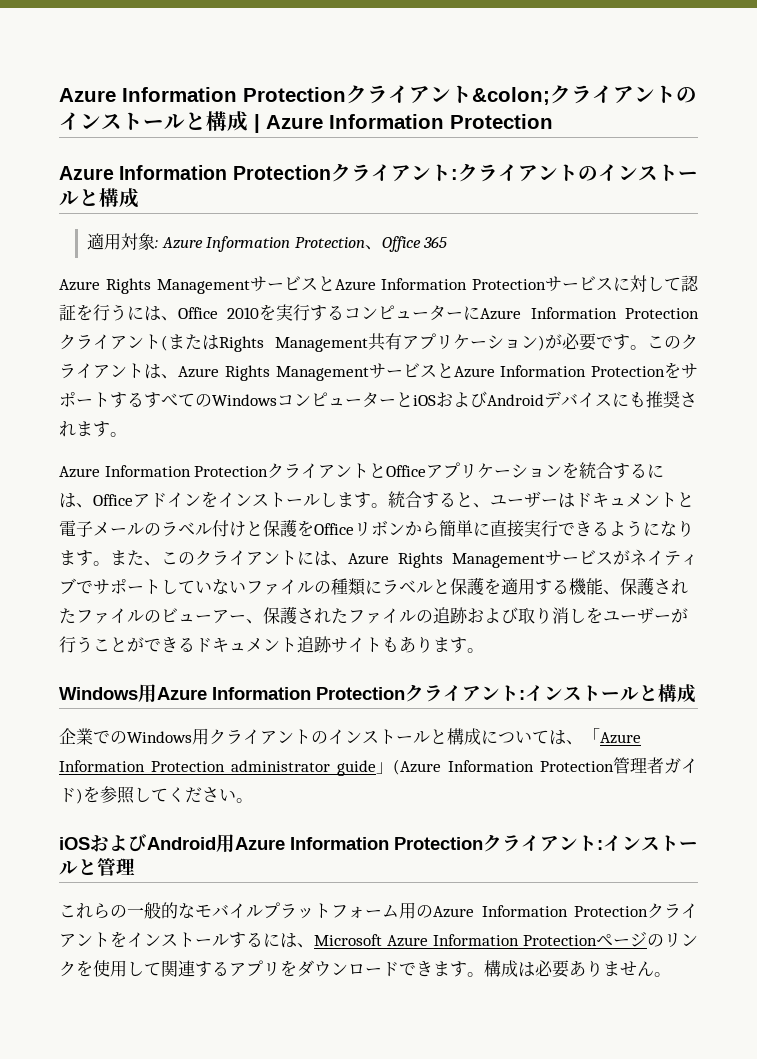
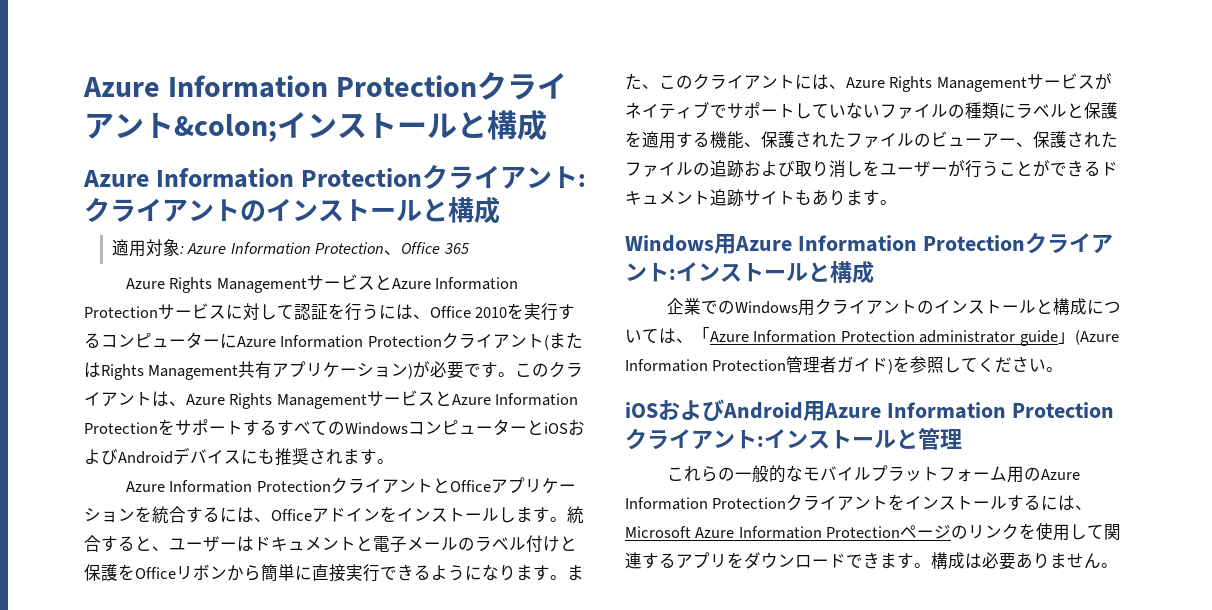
[550,85,697,104] [59,111,553,133] クライアントのインストールと構成 | Azure Information Protection -> [277,110,547,140] インストールと構成

